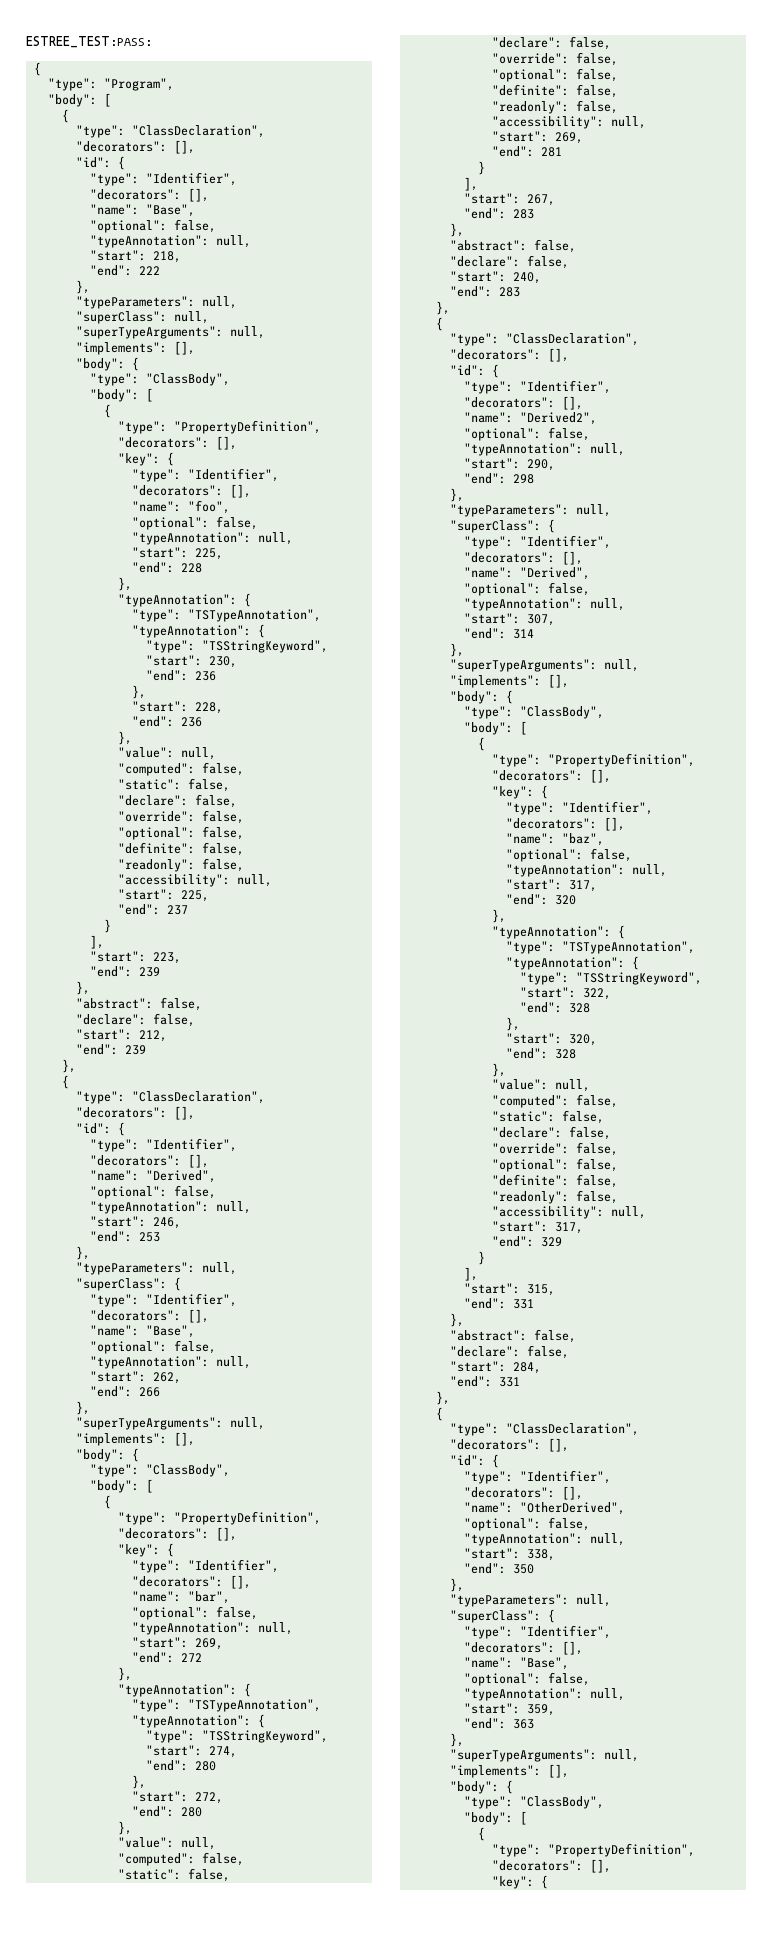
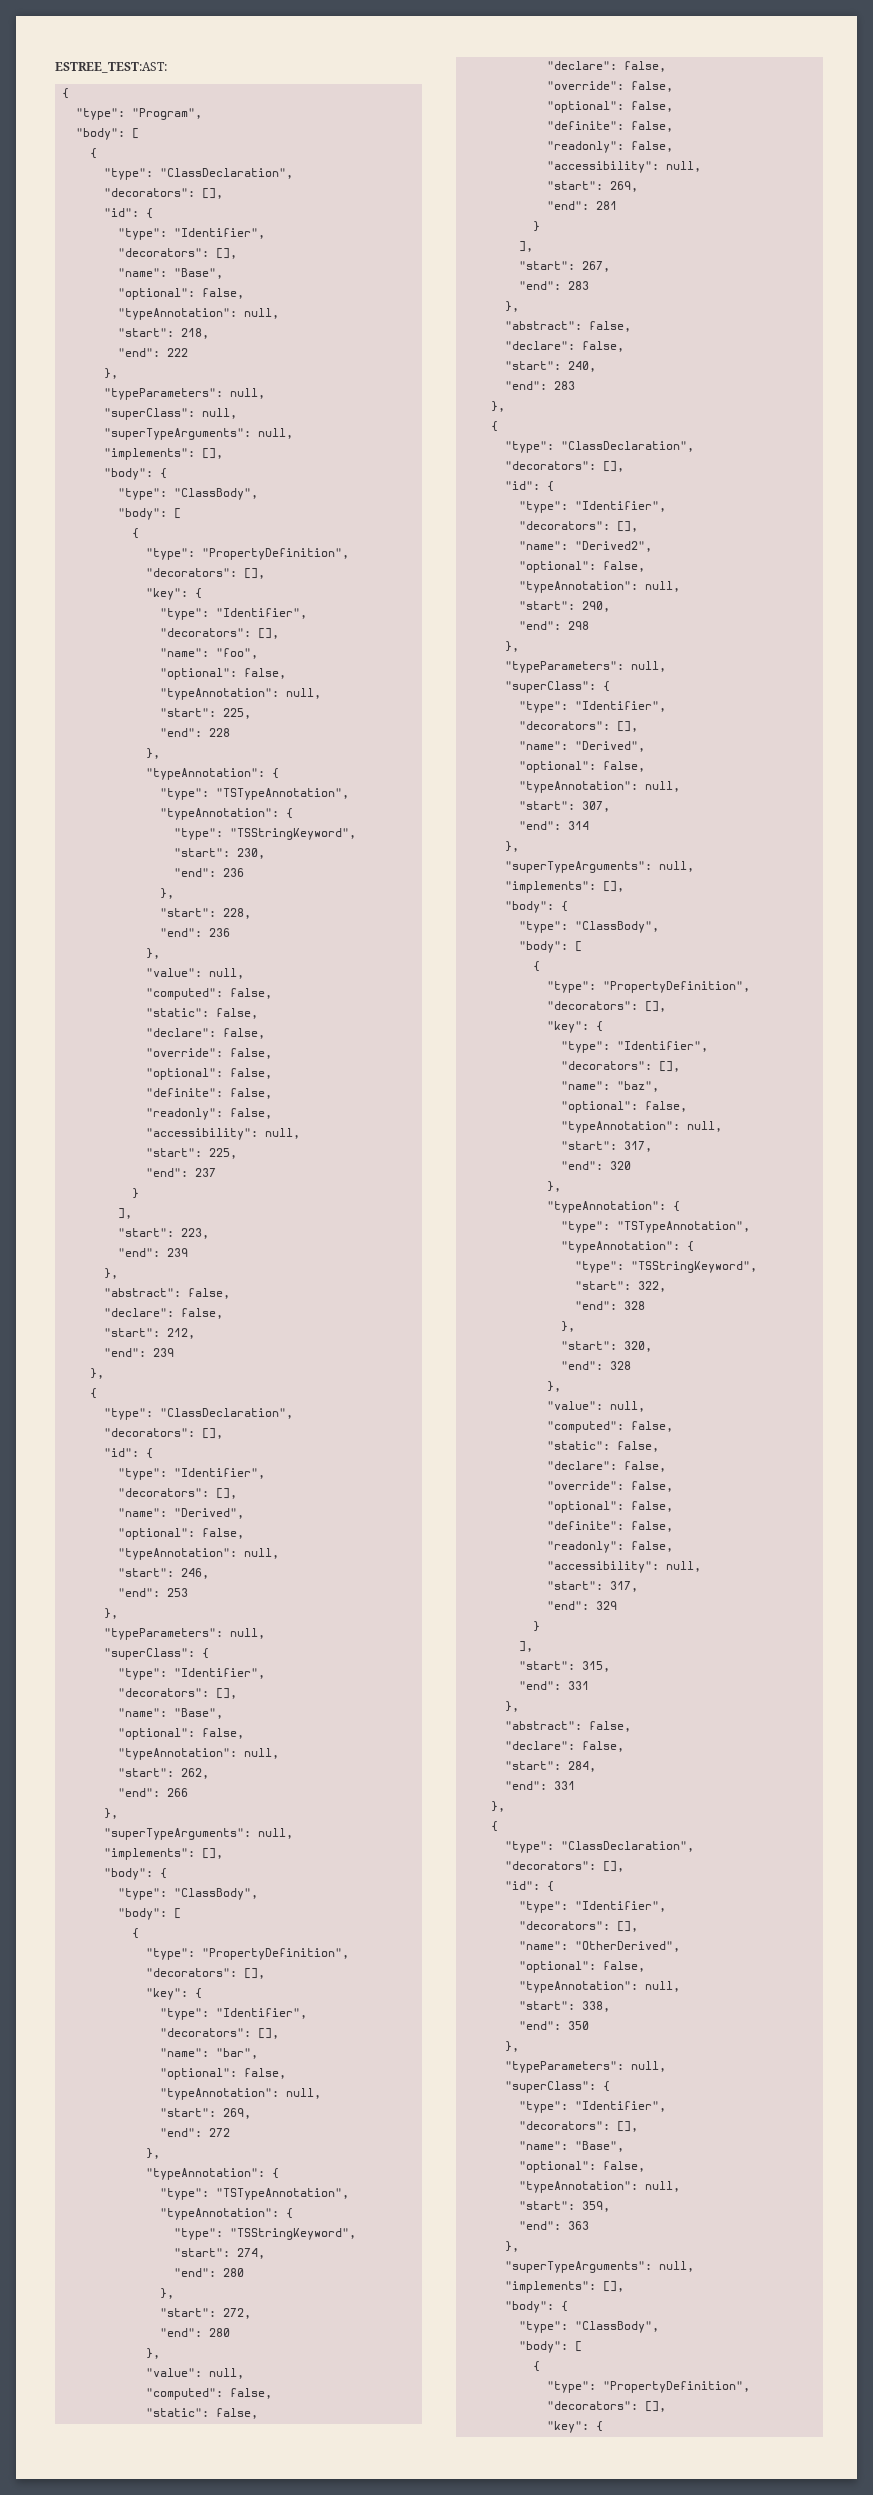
[26,36,152,48] ESTREE_TEST:PASS: -> [55,62,167,73] ESTREE_TEST:AST:

